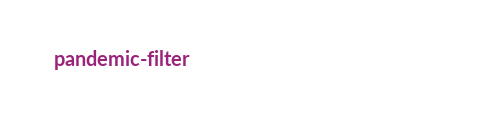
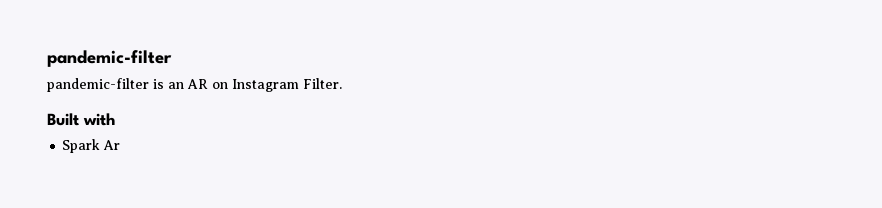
[54,50,190,70] pandemic-filter -> [47,50,172,67] [47,78,342,92] [47,113,115,126] [62,139,121,153] pandemic-filter // pandemic-filter is an AR on Instagram Filter. // Built with // Spark Ar

